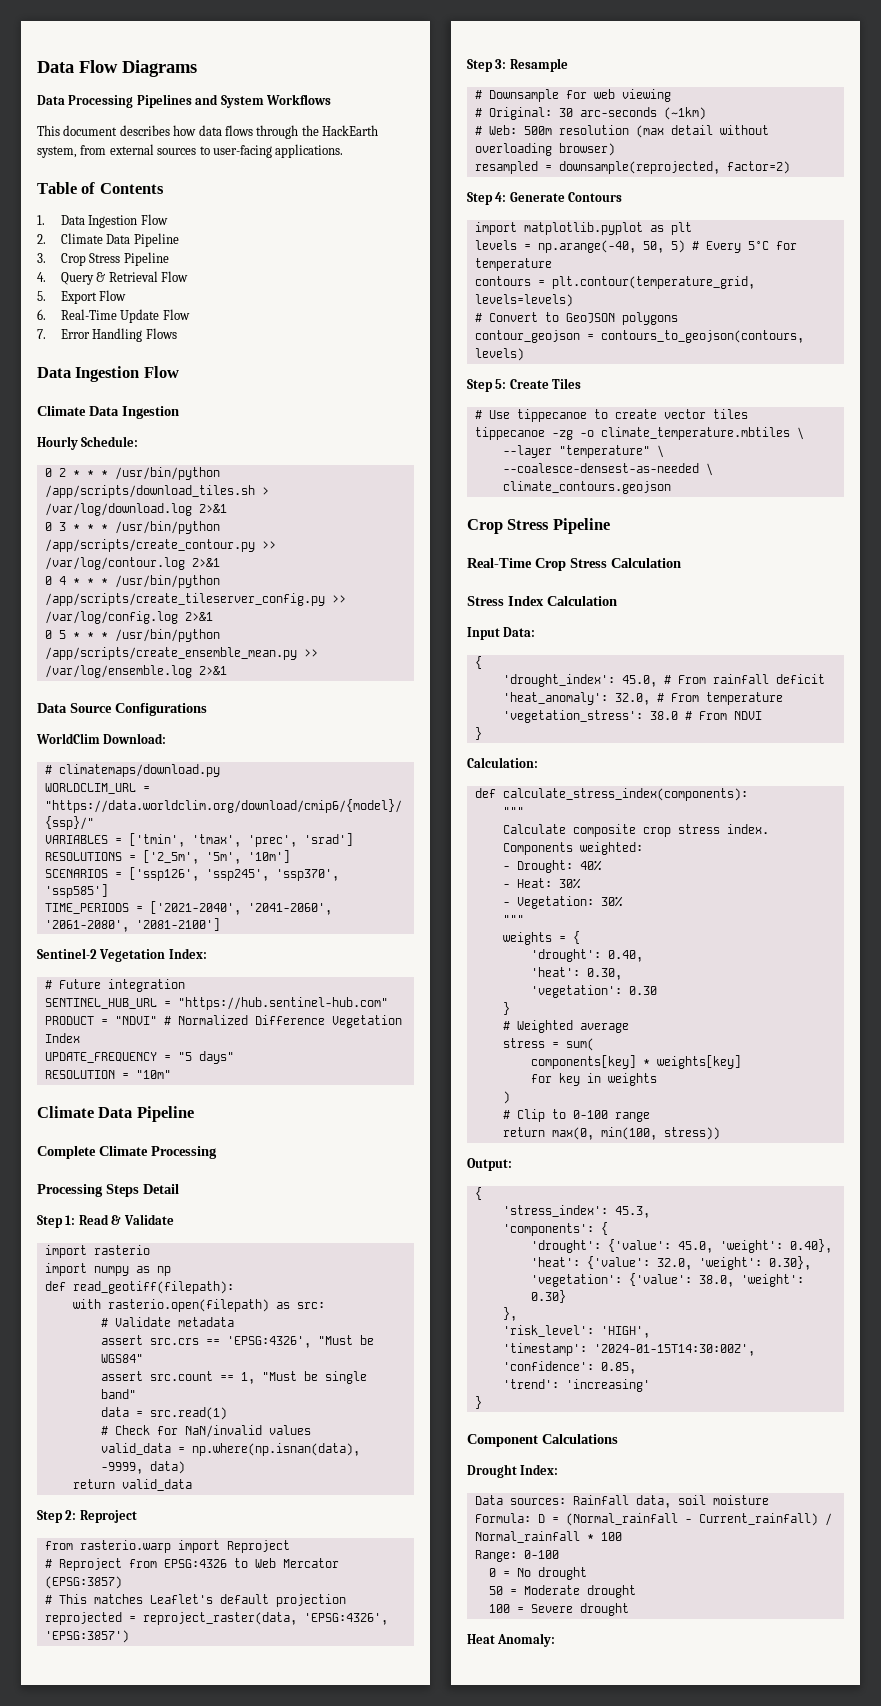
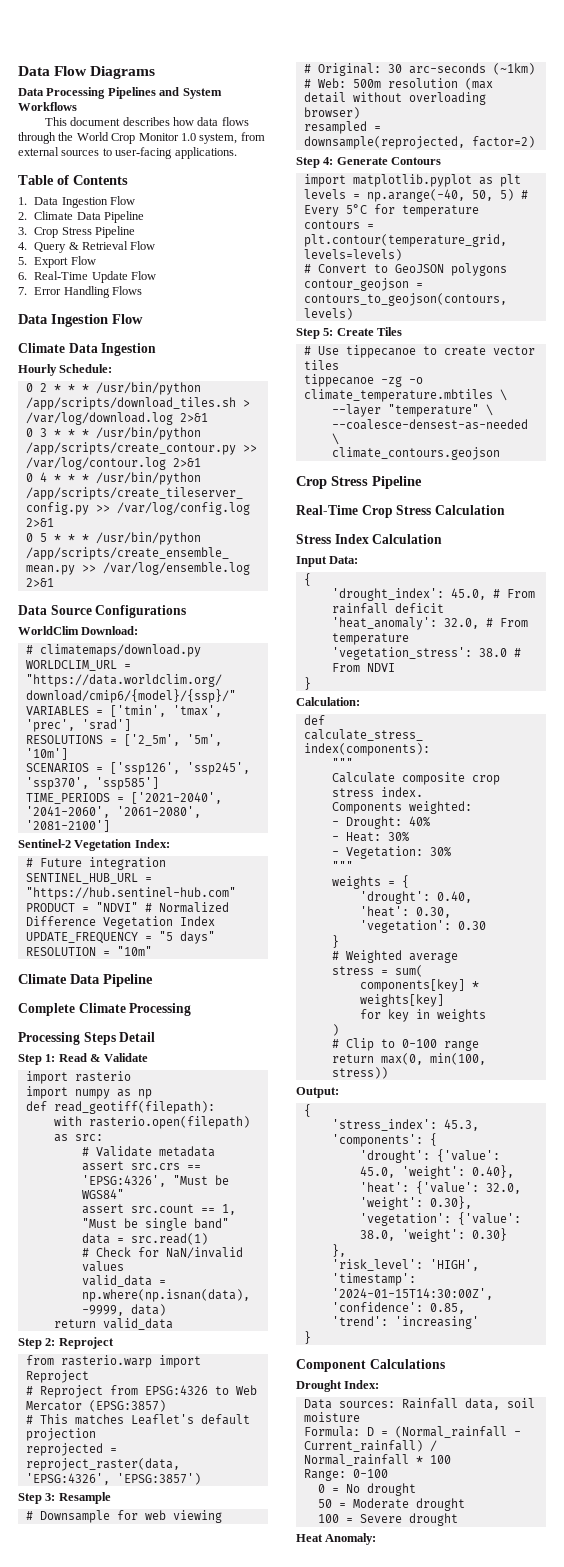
[322,125,378,136] HackEarth -> [76,132,196,144] World Crop Monitor 1.0

